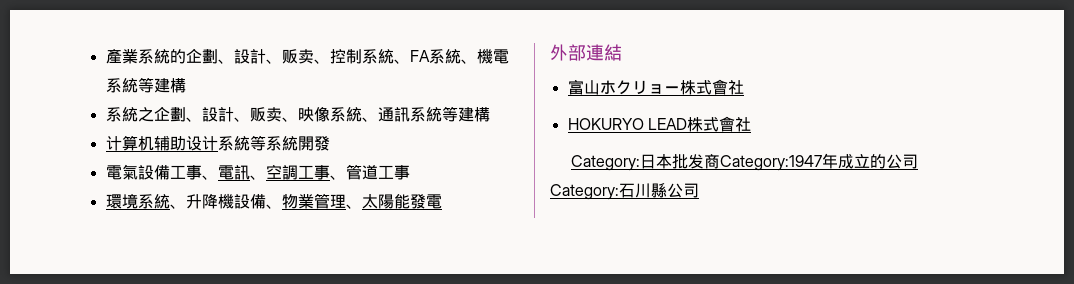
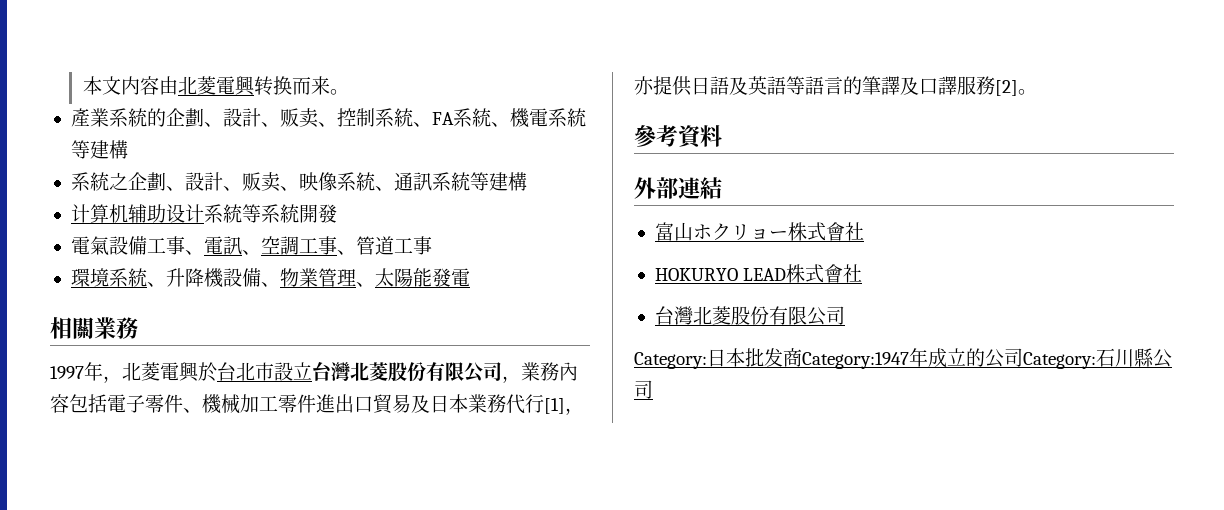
(105, 56) none -> [82,76,349,96] 本文内容由北菱電興转换而来。 //
(442, 201) none -> [50,317,138,339] [50,361,578,383] [50,394,584,415] [634,76,1037,96] [634,125,722,149] // 相關業務 // 1997年，北菱電興於台北市設立台灣北菱股份有限公司，業務內容包括電子零件、機械加工零件進出口貿易及日本業務代行[1]，亦提供日語及英語等語言的筆譯及口譯服務[2]。 // 參考資料
(751, 124) none -> [654,306,845,326] // 台灣北菱股份有限公司

